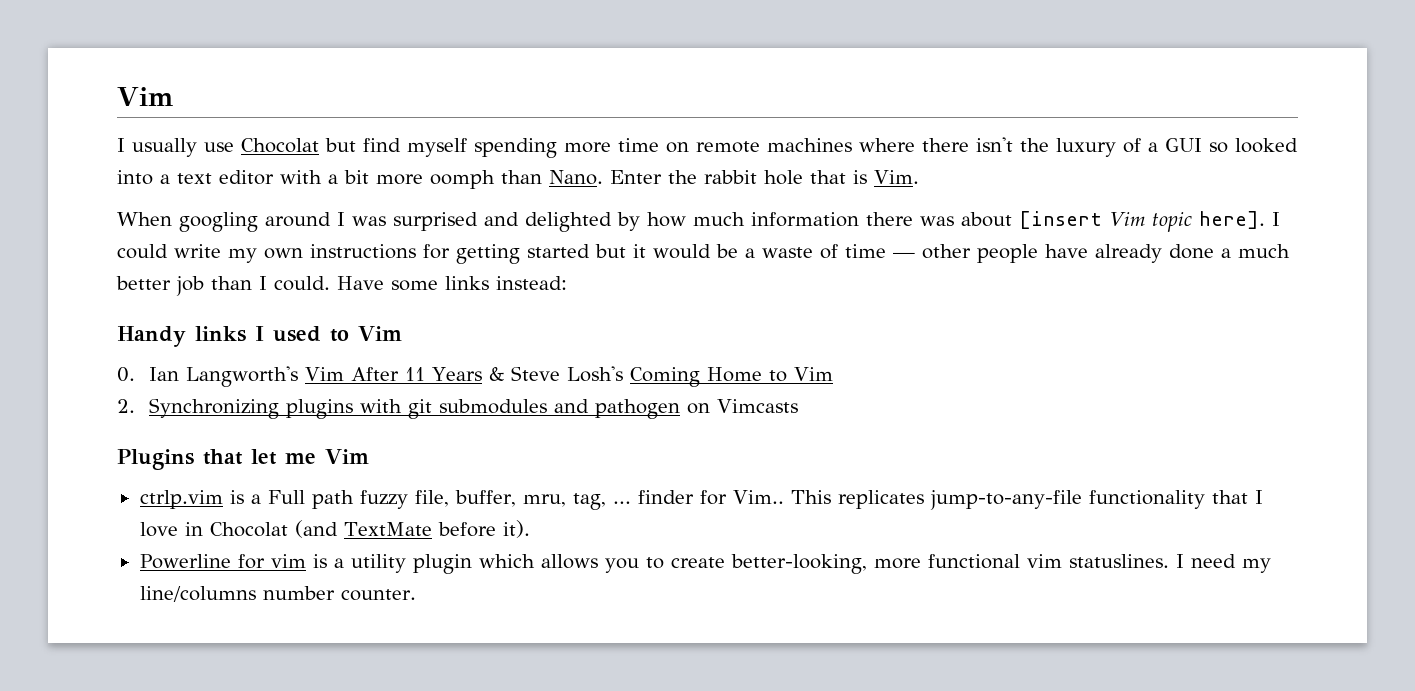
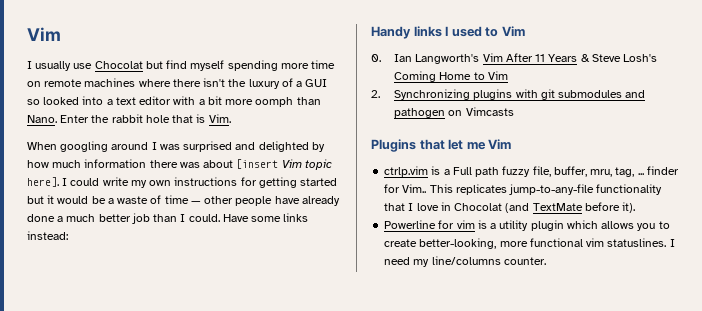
[262,586,335,600] number -> (501, 260) none

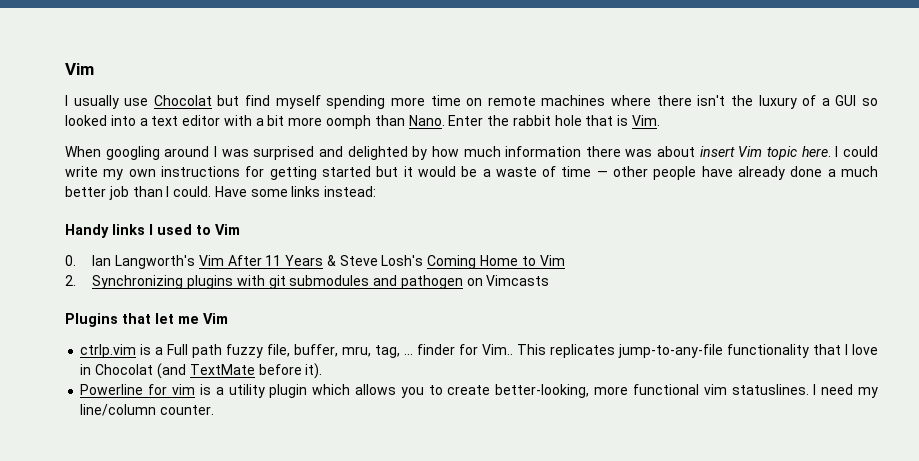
[236,159,279,169] [insert -> [699,146,735,157] insert
[27,177,59,187] here]. -> [801,146,831,157] here.
[431,256,501,265] line/columns -> [80,404,157,416] line/column

